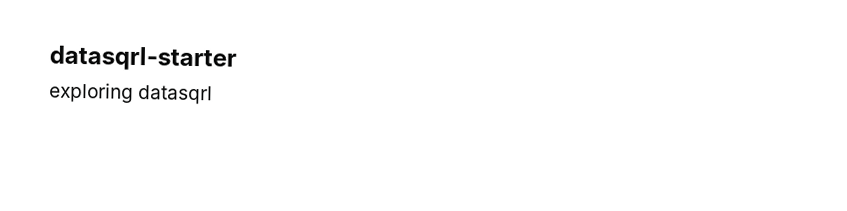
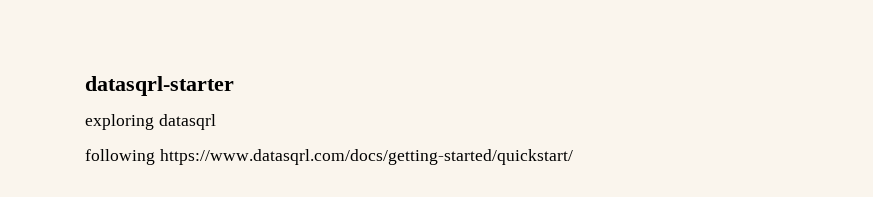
(214, 95) none -> [85,149,573,165] // following https://www.datasqrl.com/docs/getting-started/quickstart/

